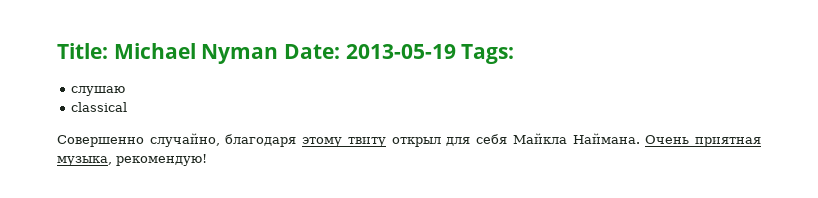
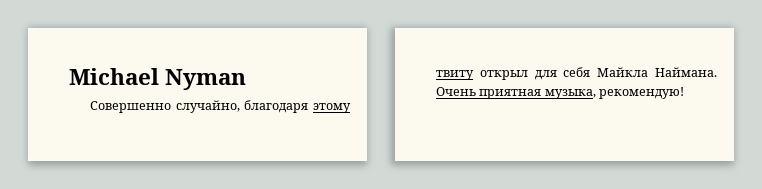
[57,43,108,59] Title: -> (69, 76) none
[284,44,515,64] [71,86,126,96] [71,102,128,112] Date: 2013-05-19 Tags: // слушаю // classical -> (247, 79) none

